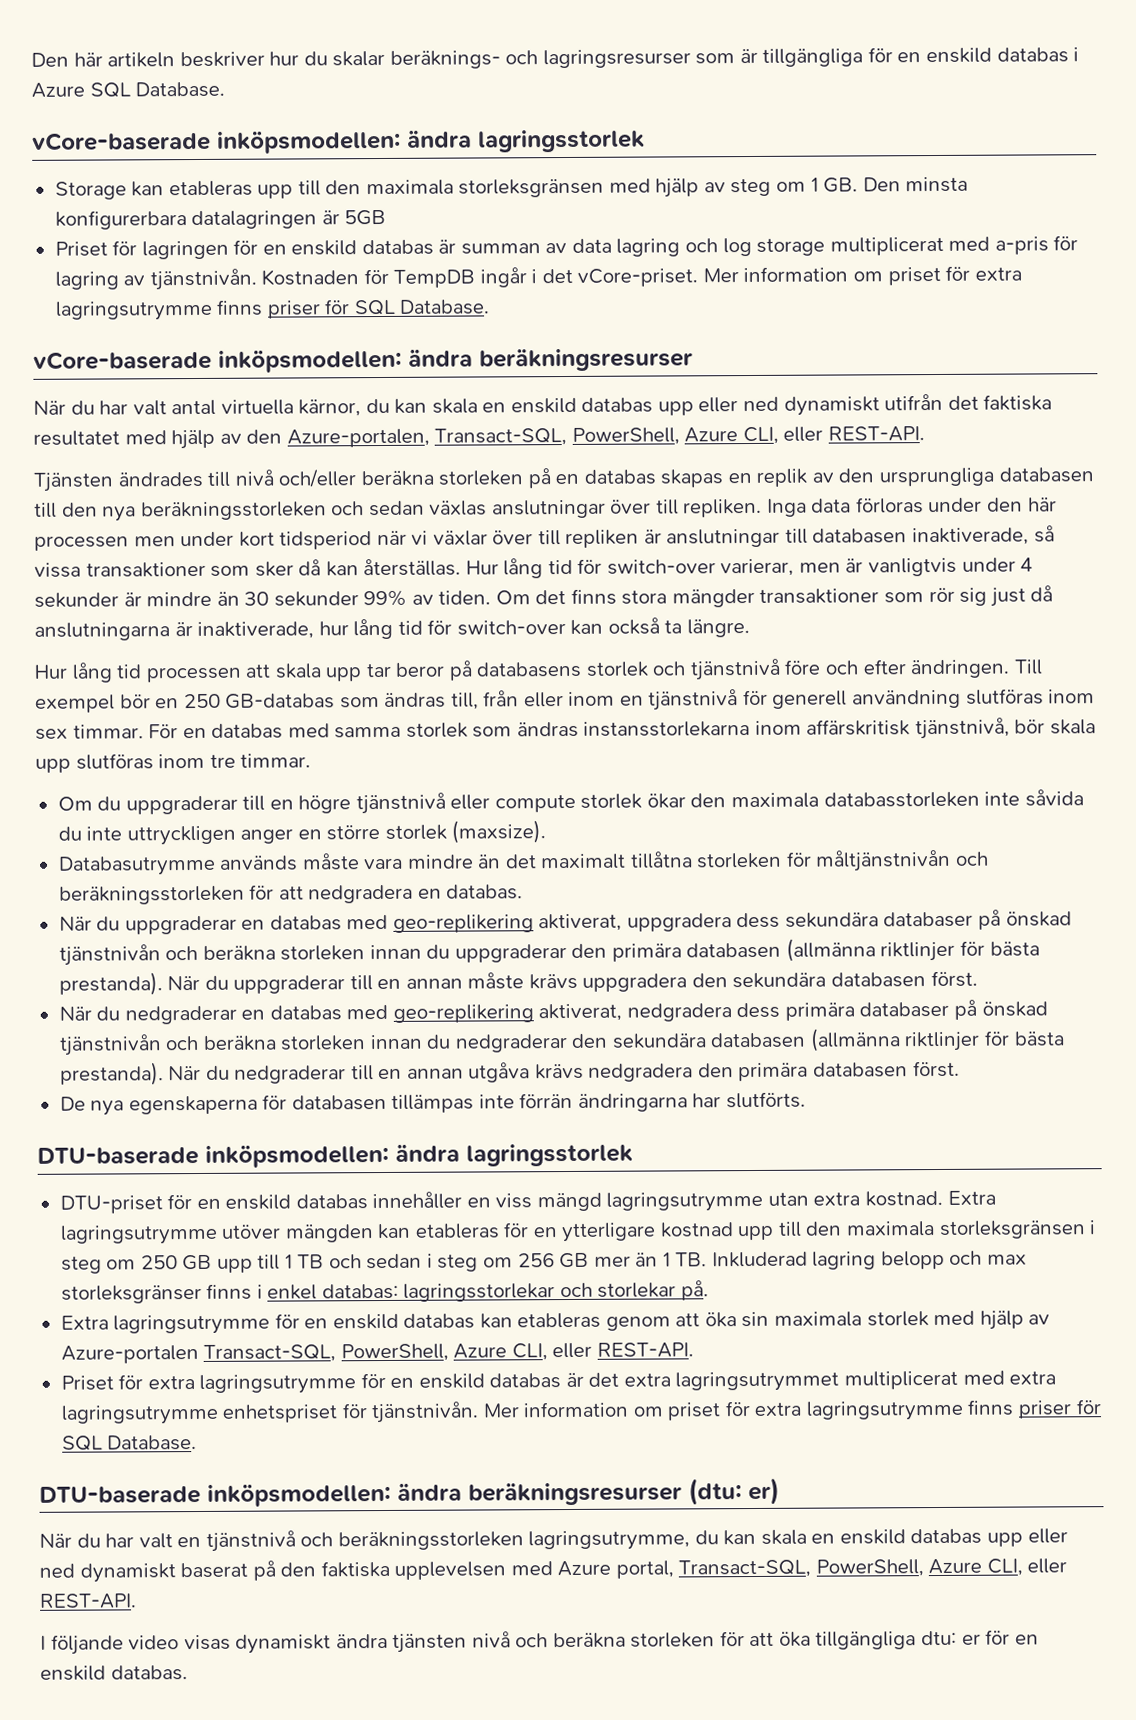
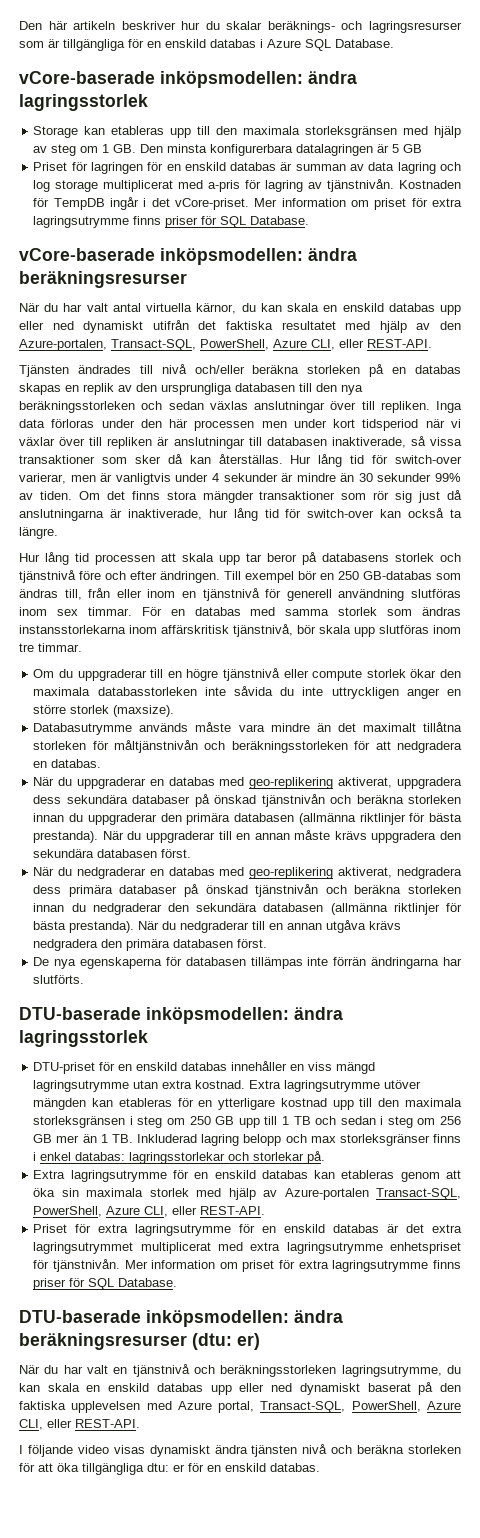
[344,209,387,226] 5GB -> [392,144,423,153] 5 GB

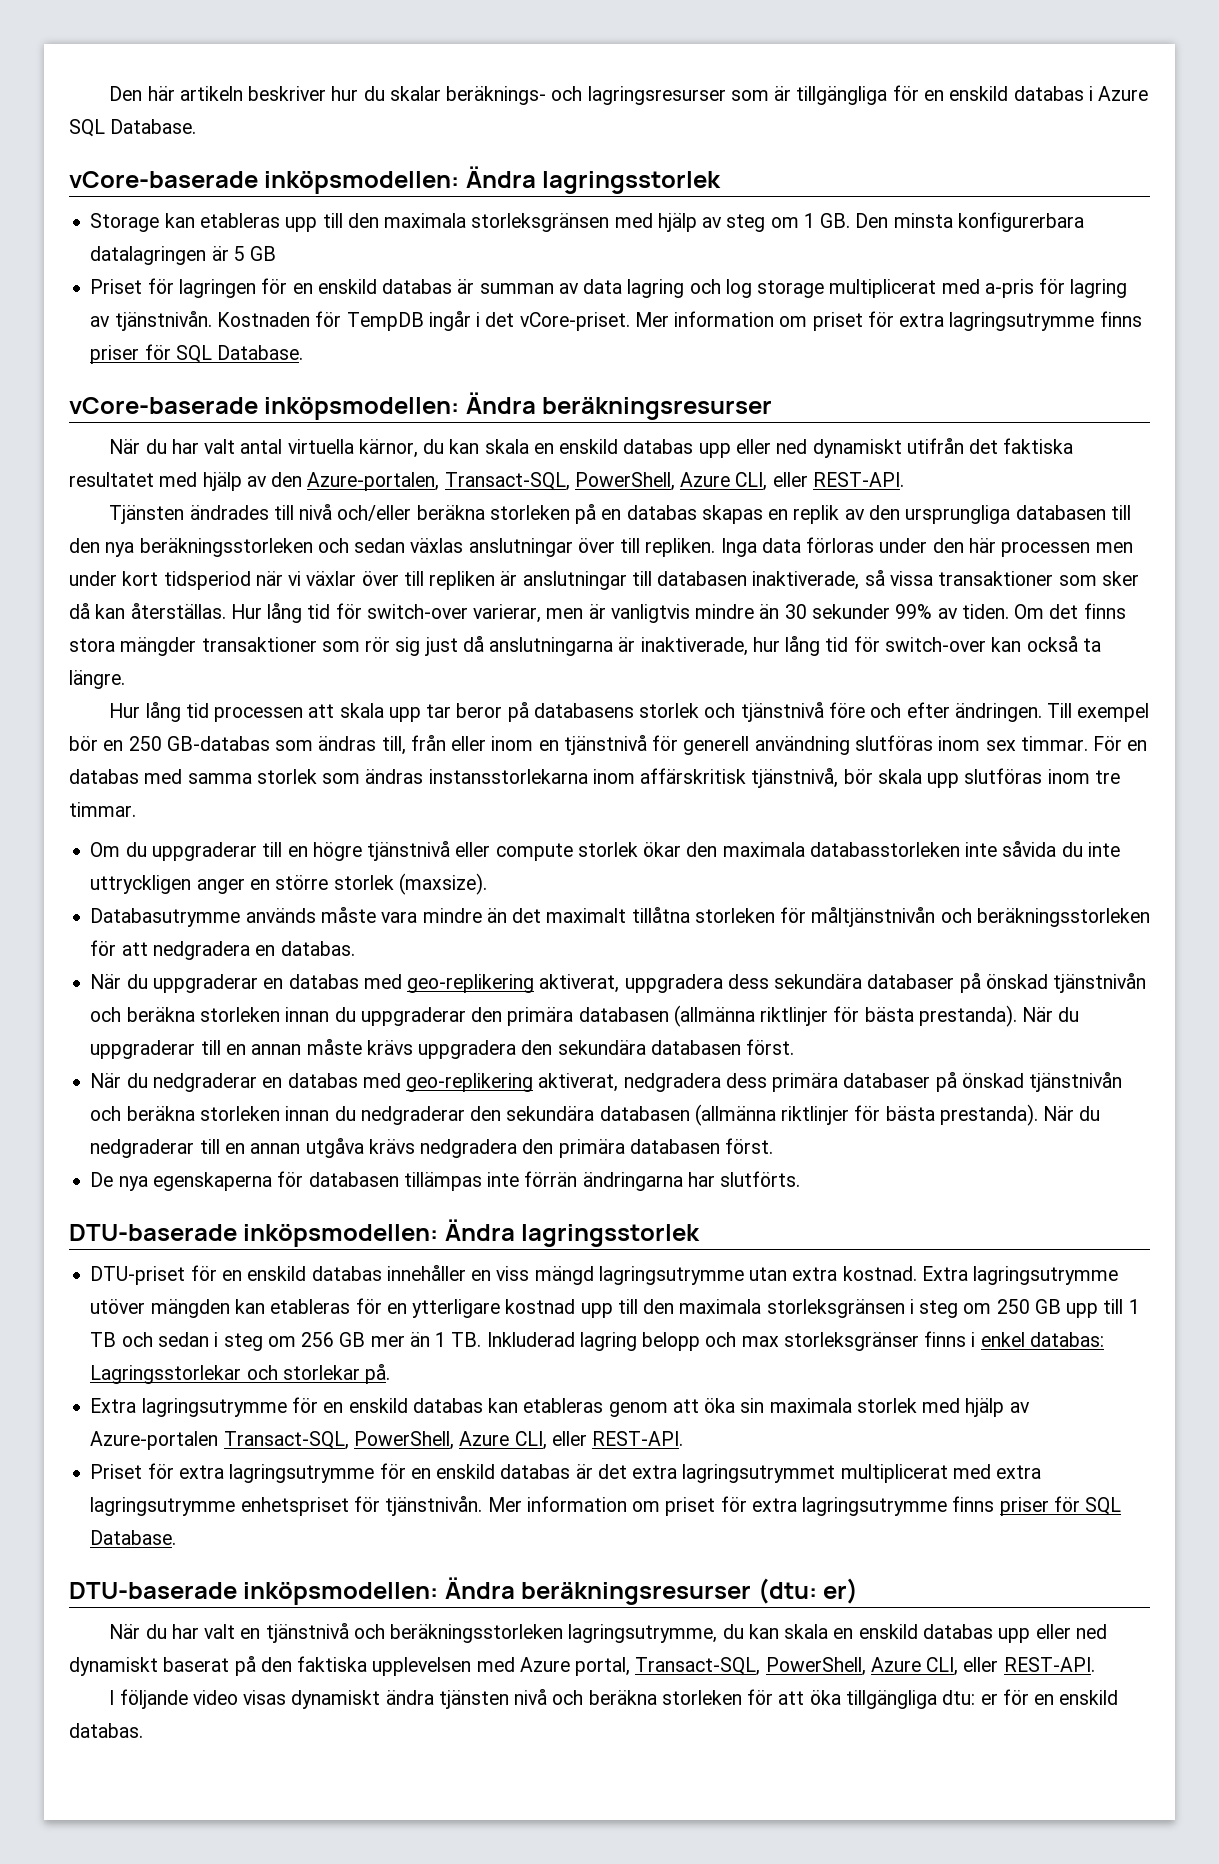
[308,71,357,84] ändra -> [465,166,536,188] Ändra
[308,248,357,261] ändra -> [465,392,536,414] Ändra
[175,473,294,482] under 4 sekunder är -> (690, 613) none
[294,1007,343,1020] ändra -> [444,1219,515,1241] Ändra
[129,1152,226,1164] lagringsstorlekar -> [90,1365,242,1384] Lagringsstorlekar
[294,1310,343,1323] ändra -> [444,1577,515,1599] Ändra

